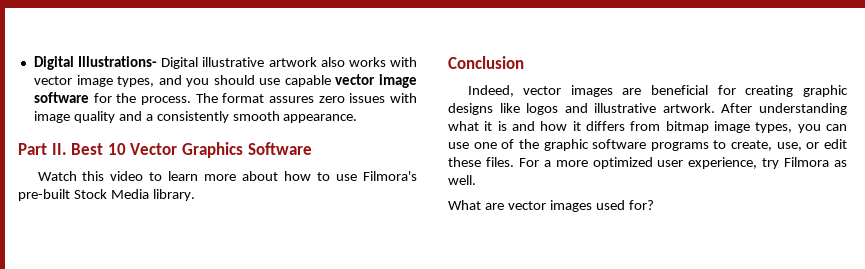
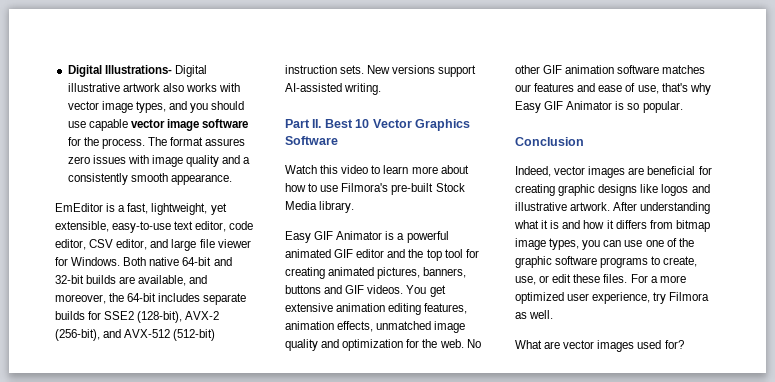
(358, 118) none -> [55,203,227,215] [55,221,254,233] [55,239,251,251] [55,257,232,266] [55,275,208,286] [55,293,247,305] [55,311,220,323] [55,329,216,341] [285,65,477,77] [285,83,382,95] // EmEditor is a fast, lightweight, yet extensible, easy-to-use text editor, code editor, CSV editor, and large file viewer for Windows. Both native 64-bit and 32-bit builds are available, and moreover, the 64-bit includes separate builds for SSE2 (128-bit), AVX-2 (256-bit), and AVX-512 (512-bit) instruction sets. New versions support AI-assisted writing.
(195, 195) none -> [285,231,449,243] [285,249,479,261] [285,267,467,279] [285,285,446,297] [285,303,468,315] [285,321,466,333] [285,339,481,351] [515,65,706,74] [515,83,711,95] [515,101,683,113] // Easy GIF Animator is a powerful animated GIF editor and the top tool for creating animated pictures, banners, buttons and GIF videos. You get extensive animation editing features, animation effects, unmatched image quality and optimization for the web. No other GIF animation software matches our features and ease of use, that's why Easy GIF Animator is so popular.

